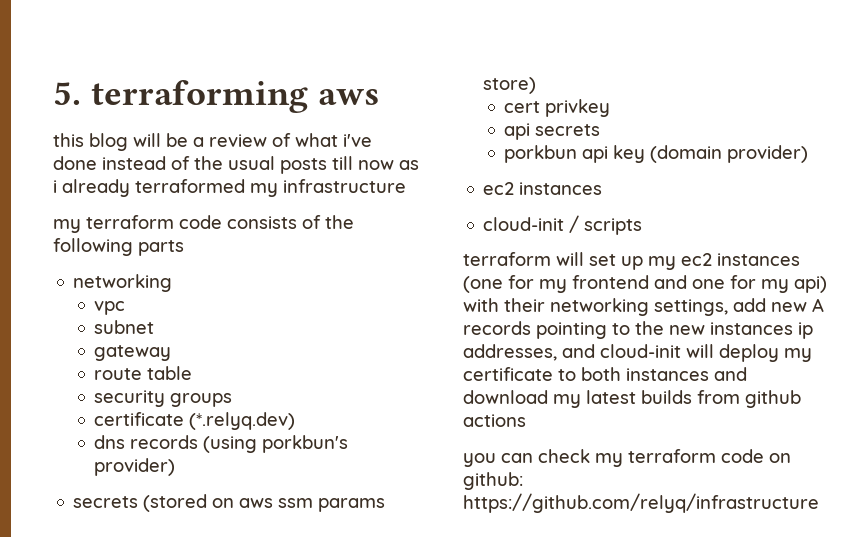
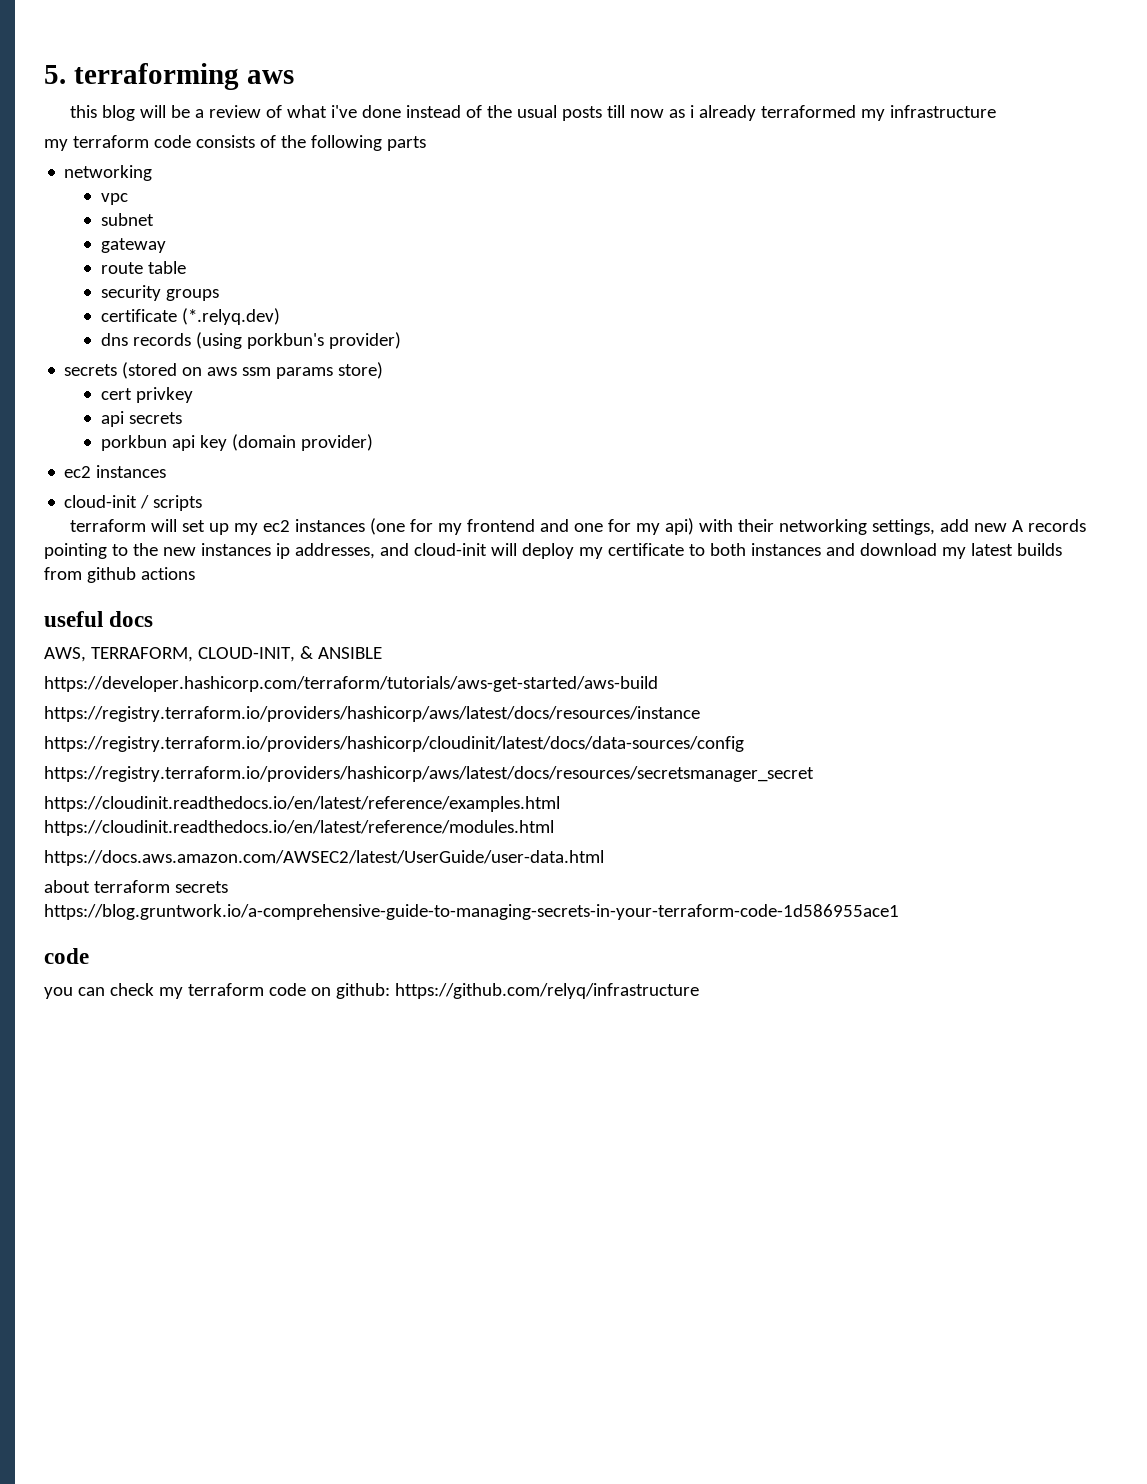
(526, 420) none -> [44,611,154,627] [44,646,382,662] [44,676,658,692] [44,706,700,722] [44,736,744,752] [44,766,814,782] [44,796,560,812] [44,820,554,836] [44,850,604,866] [44,880,228,893] [44,904,899,920] [44,948,89,964] // useful docs // AWS, TERRAFORM, CLOUD-INIT, & ANSIBLE // https://developer.hashicorp.com/terraform/tutorials/aws-get-started/aws-build // https://registry.terraform.io/providers/hashicorp/aws/latest/docs/resources/instance // https://registry.terraform.io/providers/hashicorp/cloudinit/latest/docs/data-sources/config // https://registry.terraform.io/providers/hashicorp/aws/latest/docs/resources/secretsmanager_secret // https://cloudinit.readthedocs.io/en/latest/reference/examples.html // https://cloudinit.readthedocs.io/en/latest/reference/modules.html // https://docs.aws.amazon.com/AWSEC2/latest/UserGuide/user-data.html // about terraform secrets // https://blog.gruntwork.io/a-comprehensive-guide-to-managing-secrets-in-your-terraform-code-1d586955ace1 // code

